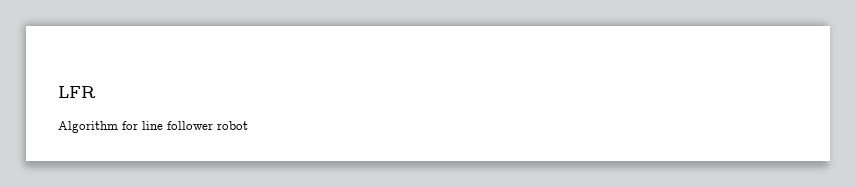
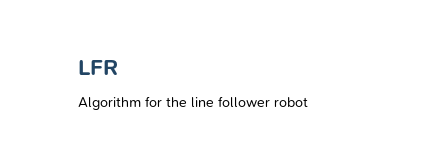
(138, 125) none -> [166,97,187,107] the

